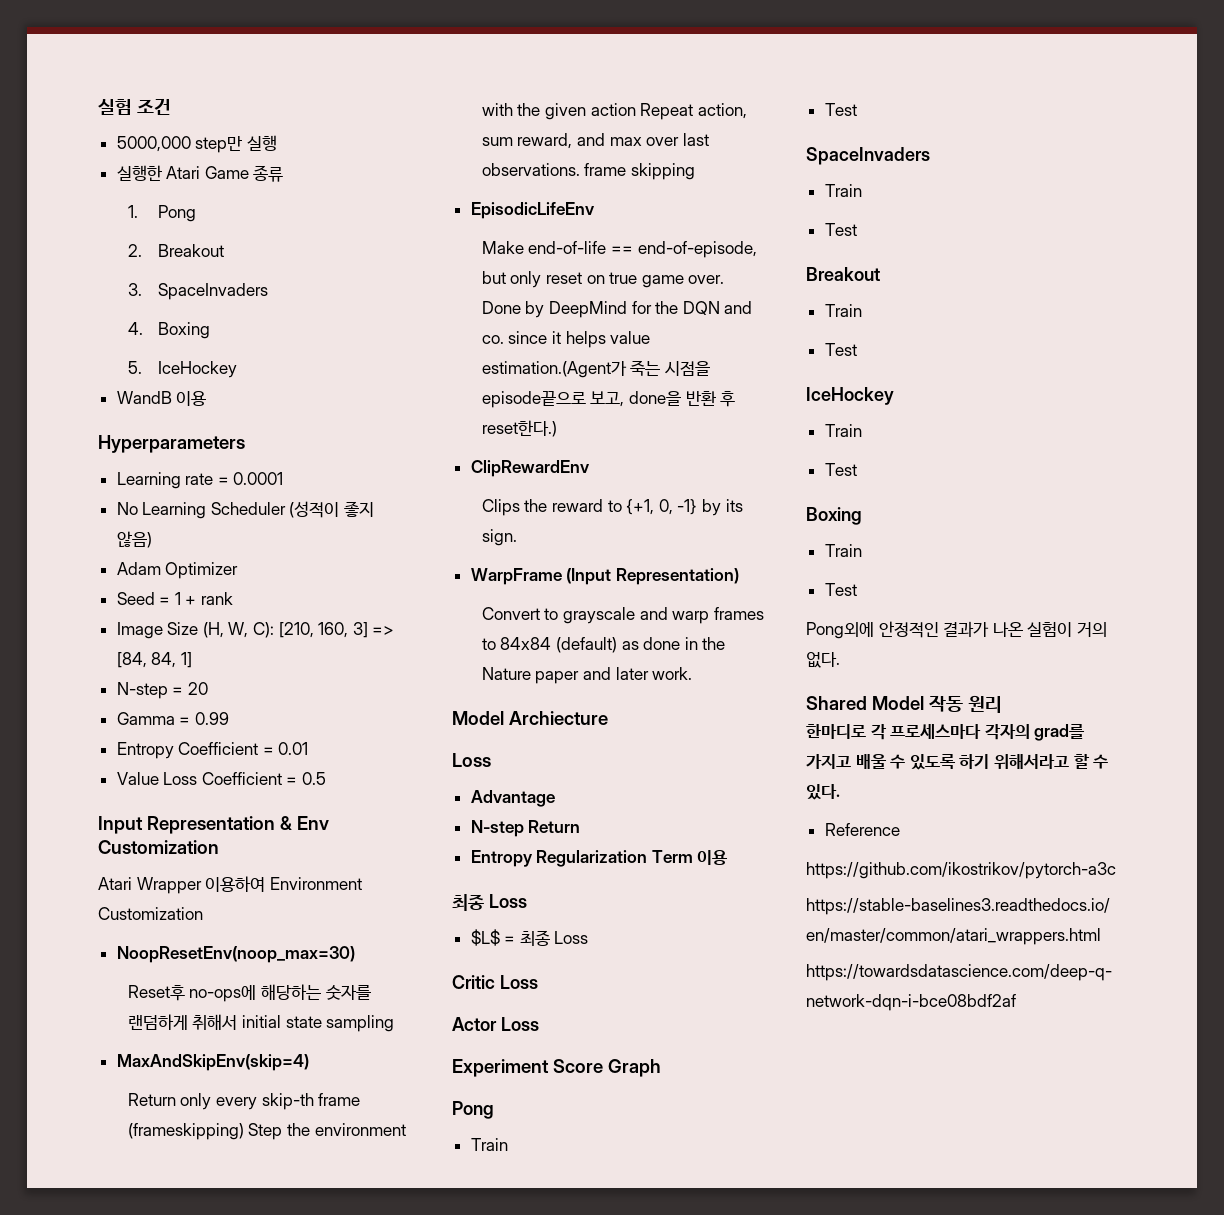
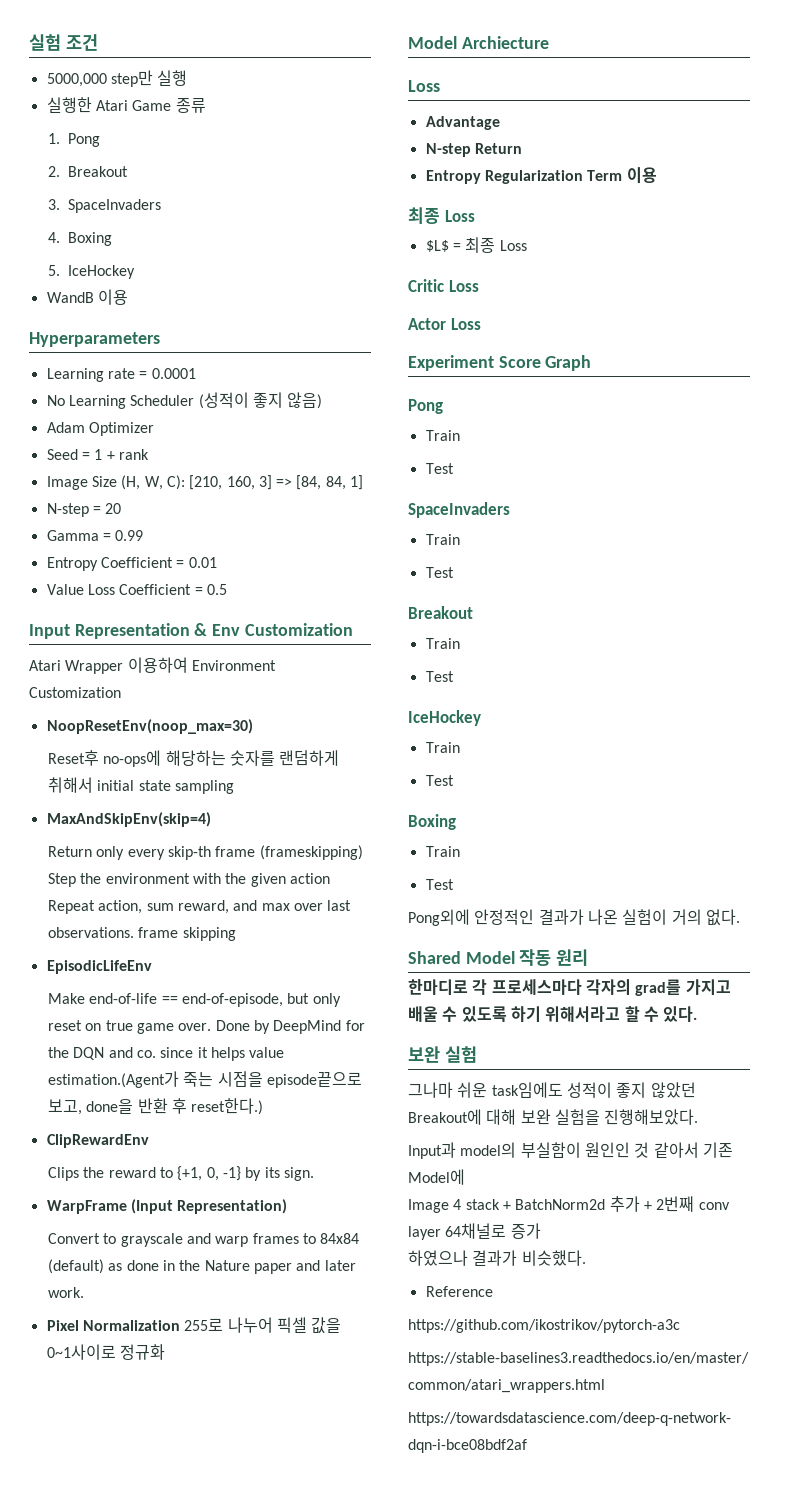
(693, 673) none -> [46,1317,342,1334] [46,1344,165,1360] // Pixel Normalization 255로 나누어 픽셀 값을 0~1사이로 정규화
(840, 792) none -> [408,1046,477,1063] [408,1082,696,1098] [408,1109,699,1125] [408,1142,733,1159] [408,1169,465,1185] [408,1196,730,1213] [408,1223,541,1240] [408,1250,586,1266] // 보완 실험 // 그나마 쉬운 task임에도 성적이 좋지 않았던 Breakout에 대해 보완 실험을 진행해보았다. // Input과 model의 부실함이 원인인 것 같아서 기존 Model에 // Image 4 stack + BatchNorm2d 추가 + 2번째 conv layer 64채널로 증가 // 하였으나 결과가 비슷했다.

